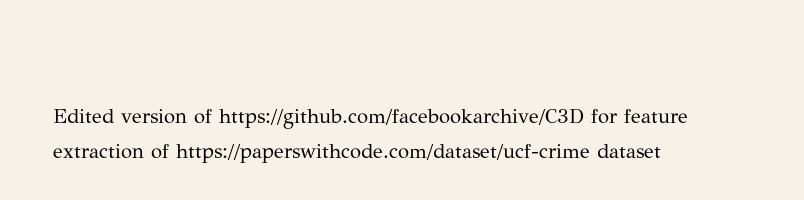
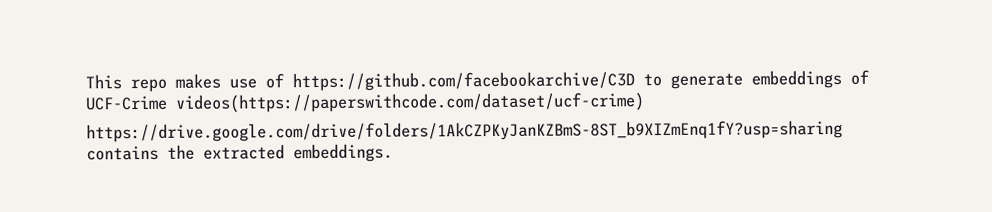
[53,108,688,129] [53,144,661,163] Edited version of https://github.com/facebookarchive/C3D for feature extraction of https://paperswithcode.com/dataset/ucf-crime dataset -> [85,69,869,93] [85,92,645,113] [86,120,843,143] [86,143,393,163] This repo makes use of https://github.com/facebookarchive/C3D to generate embeddings of UCF-Crime videos(https://paperswithcode.com/dataset/ucf-crime) // https://drive.google.com/drive/folders/1AkCZPKyJanKZBmS-8ST_b9XIZmEnq1fY?usp=sharing contains the extracted embeddings.

